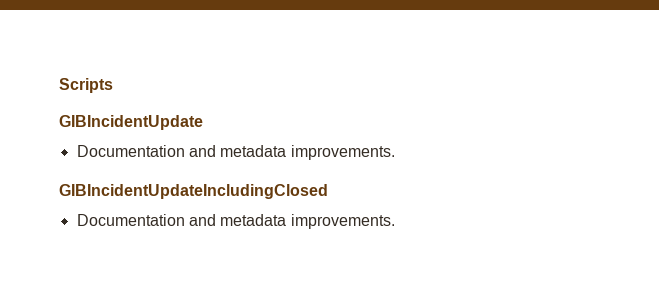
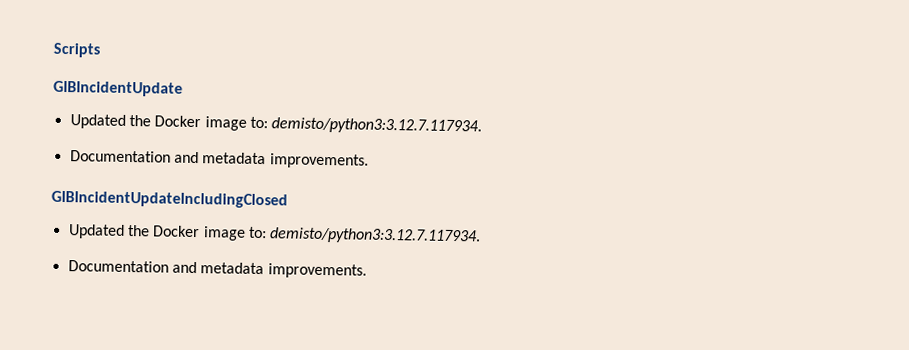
(203, 122) none -> [69,114,483,135] // Updated the Docker image to: demisto/python3:3.12.7.117934.
(328, 191) none -> [67,224,482,245] // Updated the Docker image to: demisto/python3:3.12.7.117934.

